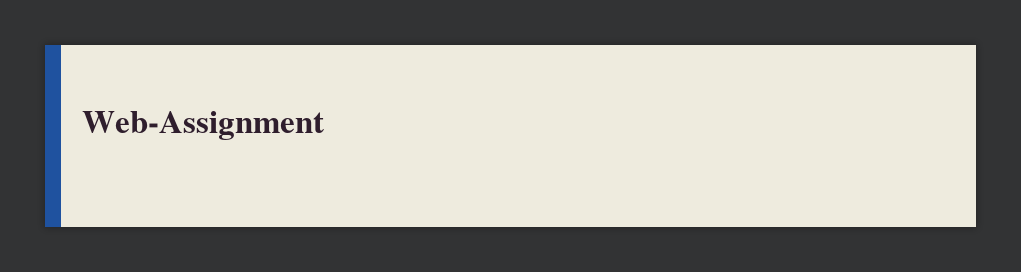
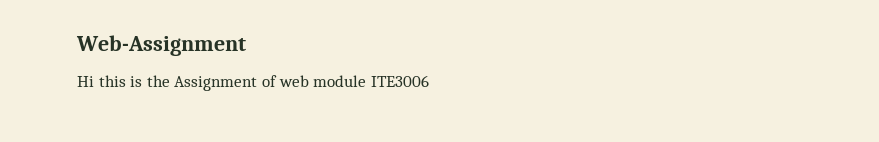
(324, 125) none -> [77,75,429,91] // Hi this is the Assignment of web module ITE3006

